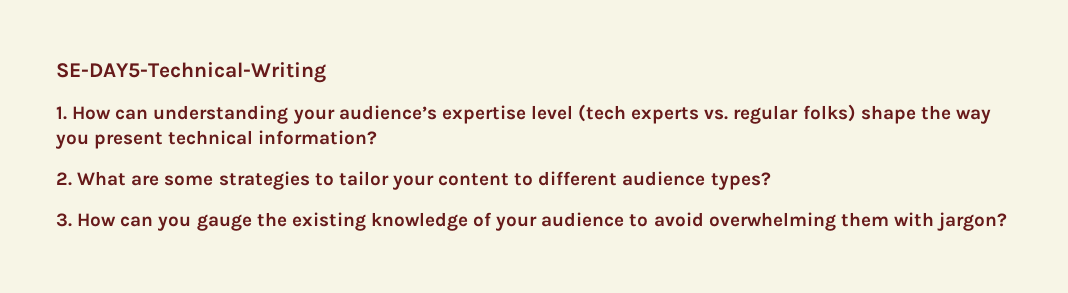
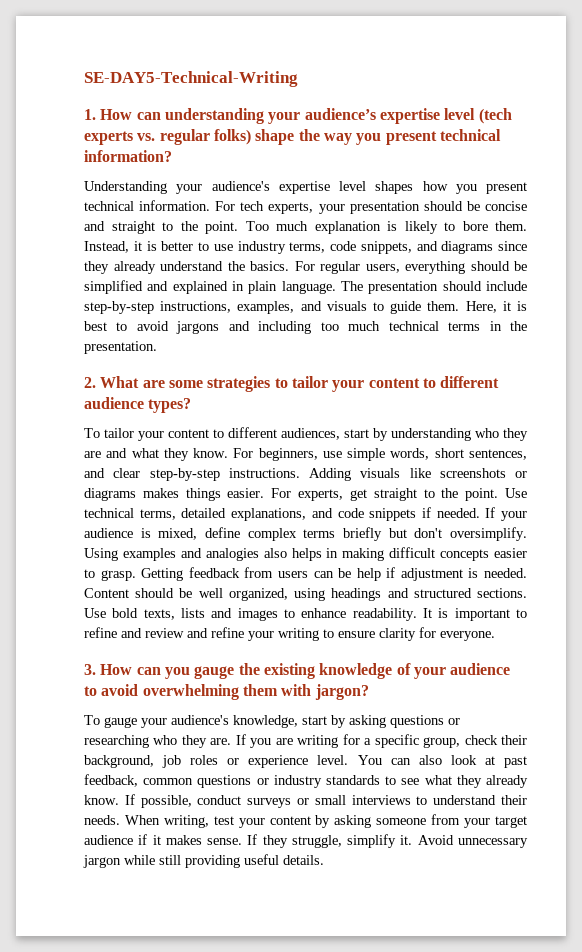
(378, 137) none -> [84,181,527,194] [84,200,527,214] [84,221,527,234] [84,241,527,254] [84,261,527,274] [84,280,527,294] [84,301,527,314] [84,321,527,334] [84,341,157,354] // Understanding your audience's expertise level shapes how you present technical information. For tech experts, your presentation should be concise and straight to the point. Too much explanation is likely to bore them. Instead, it is better to use industry terms, code snippets, and diagrams since they already understand the basics. For regular users, everything should be simplified and explained in plain language. The presentation should include step-by-step instructions, examples, and visuals to guide them. Here, it is best to avoid jargons and including too much technical terms in the presentation.
(771, 181) none -> [84,427,528,441] [84,448,527,461] [84,468,527,481] [84,488,527,501] [84,507,527,521] [84,527,527,541] [84,547,527,561] [84,567,527,581] [84,588,527,601] [84,608,527,621] [84,627,495,641] // To tailor your content to different audiences, start by understanding who they are and what they know. For beginners, use simple words, short sentences, and clear step-by-step instructions. Adding visuals like screenshots or diagrams makes things easier. For experts, get straight to the point. Use technical terms, detailed explanations, and code snippets if needed. If your audience is mixed, define complex terms briefly but don't oversimplify. Using examples and analogies also helps in making difficult concepts easier to grasp. Getting feedback from users can be help if adjustment is needed. Content should be well organized, using headings and structured sections. Use bold texts, lists and images to enhance readability. It is important to refine and review and refine your writing to ensure clarity for everyone.
(1008, 221) none -> [84,715,460,728] [84,734,527,748] [84,755,527,768] [84,774,528,788] [84,794,527,808] [84,814,528,828] [84,834,528,848] [83,854,324,868] // To gauge your audience's knowledge, start by asking questions or researching who they are. If you are writing for a specific group, check their background, job roles or experience level. You can also look at past feedback, common questions or industry standards to see what they already know. If possible, conduct surveys or small interviews to understand their needs. When writing, test your content by asking someone from your target audience if it makes sense. If they struggle, simplify it. Avoid unnecessary jargon while still providing useful details.

